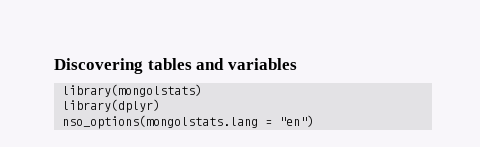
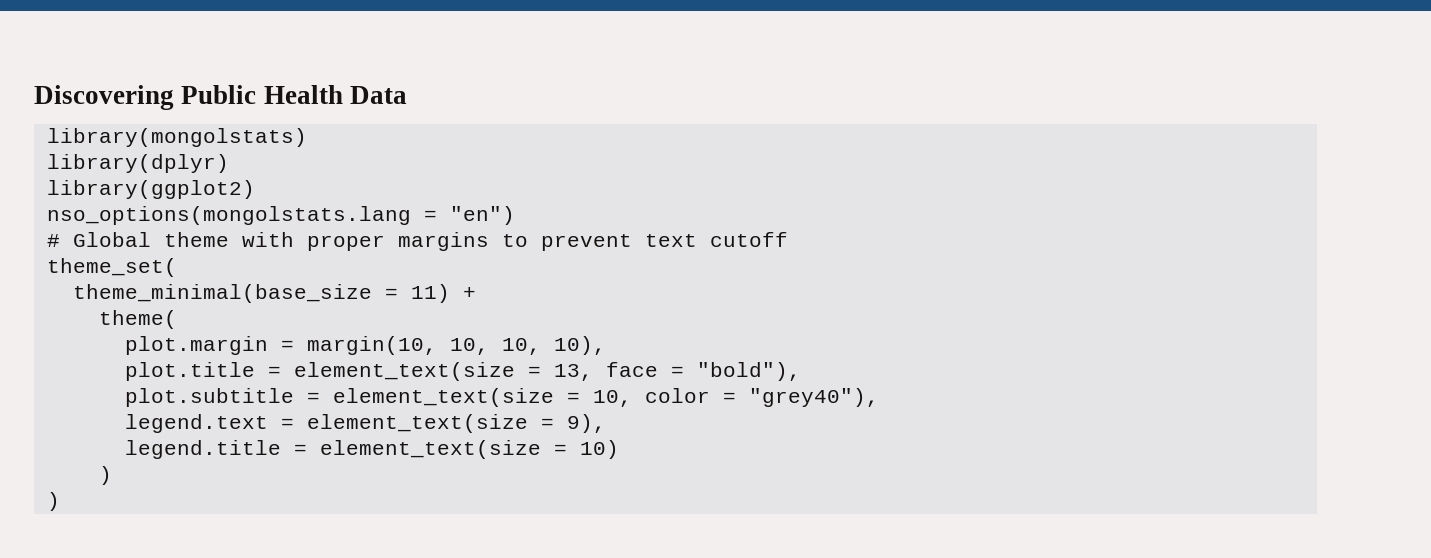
[147,58,297,70] tables and variables -> [181,85,407,104] Public Health Data
(161, 106) none -> [46,180,255,199] // library(ggplot2)
(315, 121) none -> [46,232,788,251] [46,258,177,277] [72,284,476,303] [98,310,177,329] [124,336,606,355] [124,362,801,381] [124,388,879,407] [124,414,606,433] [124,440,619,459] [98,466,112,485] [46,492,60,511] // # Global theme with proper margins to prevent text cutoff // theme_set( // theme_minimal(base_size = 11) + // theme( // plot.margin = margin(10, 10, 10, 10), // plot.title = element_text(size = 13, face = "bold"), // plot.subtitle = element_text(size = 10, color = "grey40"), // legend.text = element_text(size = 9), // legend.title = element_text(size = 10) // ) // )

